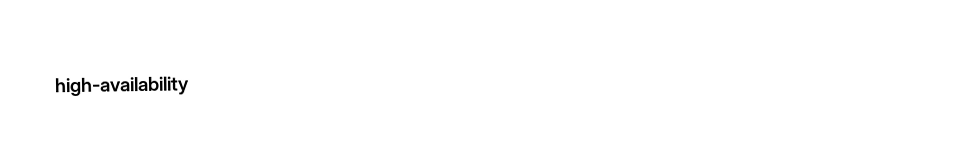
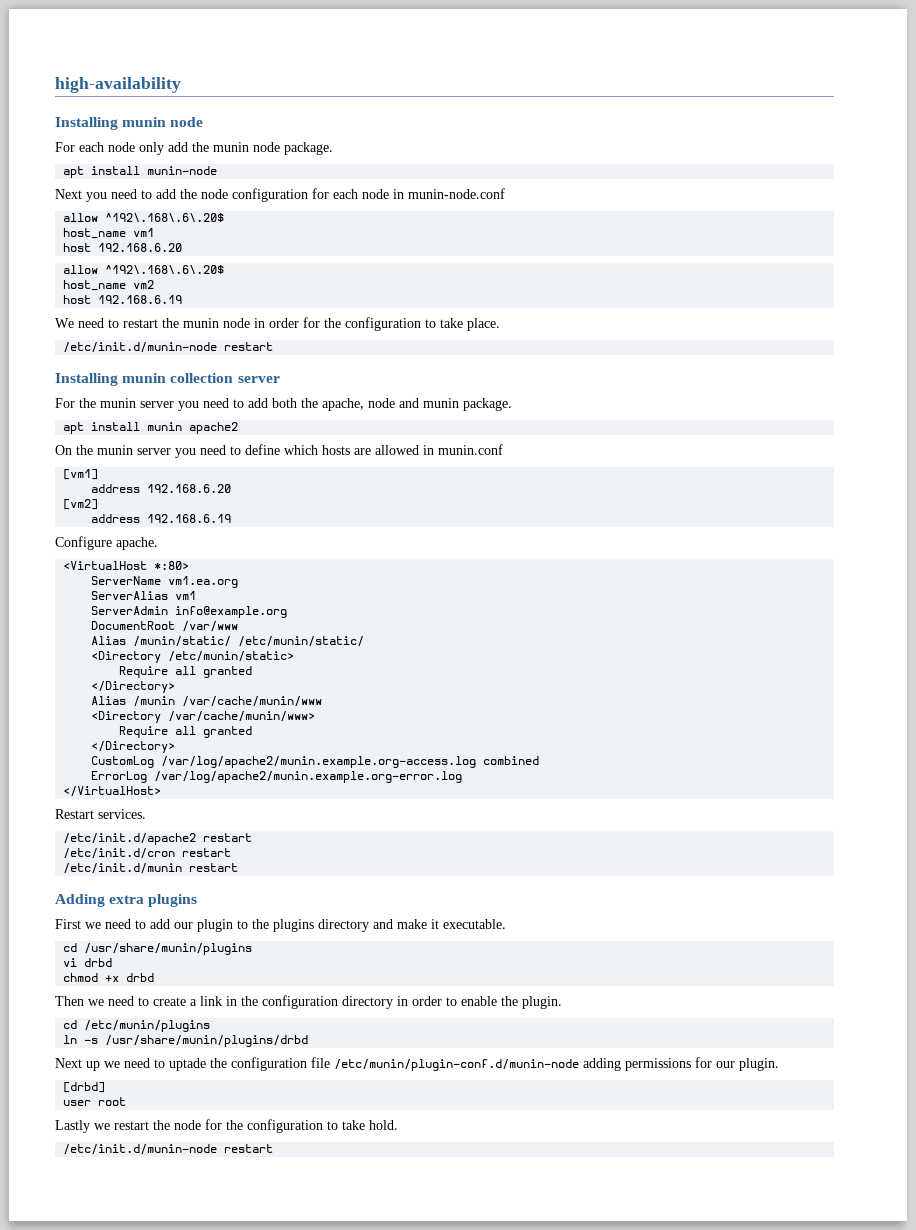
(190, 86) none -> [55,117,204,130] [55,142,333,155] [63,166,218,178] [55,188,505,202] [63,213,225,222] [63,228,155,239] [63,243,183,252] [63,265,225,274] [63,280,155,291] [63,295,183,304] [55,317,500,331] [63,342,274,353] [55,373,280,386] [55,398,512,411] [63,422,239,434] [55,444,503,458] [63,469,99,480] [91,484,232,493] [63,499,99,510] [91,514,232,523] [55,536,158,550] [63,561,190,570] [91,576,239,588] [91,591,197,600] [91,606,288,618] [91,621,239,632] [91,636,365,647] [91,651,295,663] [119,666,253,678] [91,681,176,693] [91,696,323,707] [91,711,316,723] [119,726,253,738] [91,741,176,753] [91,756,540,768] [91,771,463,783] [63,786,162,797] [55,809,146,819] [63,833,253,845] [63,848,232,859] [63,863,239,874] [55,894,198,907] [55,919,506,932] [63,943,253,955] [63,958,113,967] [63,973,155,982] [55,995,562,1009] [63,1020,211,1032] [63,1035,309,1047] [55,1057,779,1071] [63,1082,106,1093] [63,1097,127,1106] [55,1119,398,1133] [63,1144,274,1155] // Installing munin node // For each node only add the munin node package. // apt install munin-node // Next you need to add the node configuration for each node in munin-node.conf // allow ^192\.168\.6\.20$ // host_name vm1 // host 192.168.6.20 // allow ^192\.168\.6\.20$ // host_name vm2 // host 192.168.6.19 // We need to restart the munin node in order for the configuration to take place. // /etc/init.d/munin-node restart // Installing munin collection server // For the munin server you need to add both the apache, node and munin package. // apt install munin apache2 // On the munin server you need to define which hosts are allowed in munin.conf // [vm1] // address 192.168.6.20 // [vm2] // address 192.168.6.19 // Configure apache. // <VirtualHost *:80> // ServerName vm1.ea.org // ServerAlias vm1 // ServerAdmin info@example.org // DocumentRoot /var/www // Alias /munin/static/ /etc/munin/static/ // <Directory /etc/munin/static> // Require all granted // </Directory> // Alias /munin /var/cache/munin/www // <Directory /var/cache/munin/www> // Require all granted // </Directory> // CustomLog /var/log/apache2/munin.example.org-access.log combined // ErrorLog /var/log/apache2/munin.example.org-error.log // </VirtualHost> // Restart services. // /etc/init.d/apache2 restart // /etc/init.d/cron restart // /etc/init.d/munin restart // Adding extra plugins // First we need to add our plugin to the plugins directory and make it executable. // cd /usr/share/munin/plugins // vi drbd // chmod +x drbd // Then we need to create a link in the configuration directory in order to enable the plugin. // cd /etc/munin/plugins // ln -s /usr/share/munin/plugins/drbd // Next up we need to uptade the configuration file /etc/munin/plugin-conf.d/munin-node adding permissions for our plugin. // [drbd] // user root // Lastly we restart the node for the configuration to take hold. // /etc/init.d/munin-node restart

